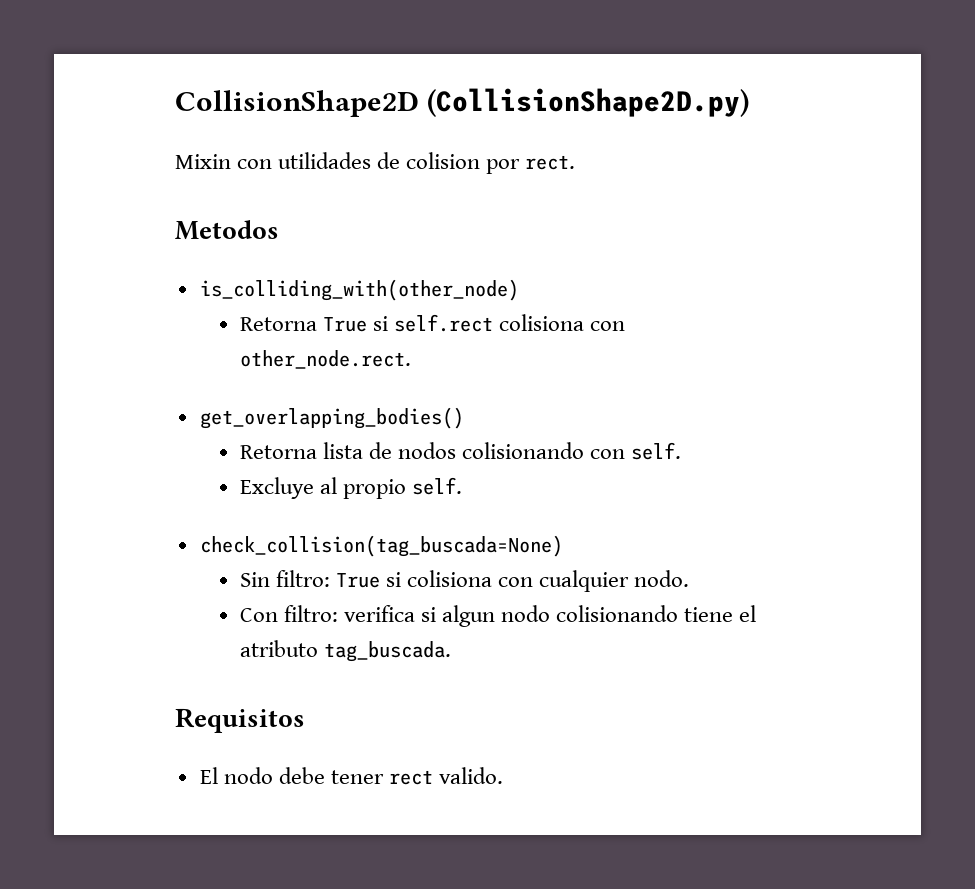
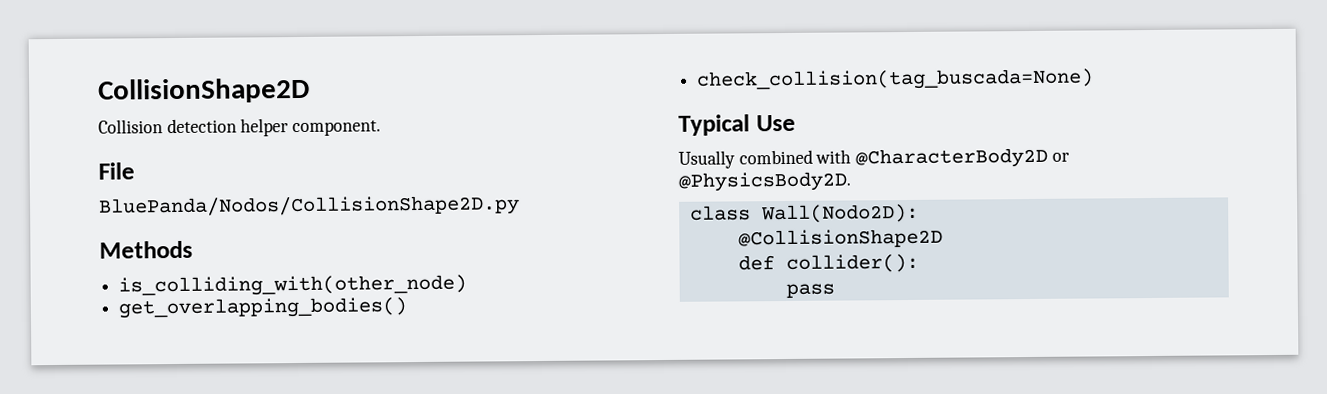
[427,88,750,117] [175,152,576,174] [175,220,279,240] [199,279,519,301] [239,314,626,332] [239,350,411,369] [199,407,464,429] [239,442,682,460] [239,477,463,499] [199,535,563,557] [239,570,690,592] [239,605,757,627] [239,640,451,662] [175,708,305,733] [199,767,504,785] (CollisionShape2D.py) // Mixin con utilidades de colision por rect. // Metodos // is_colliding_with(other_node) // Retorna True si self.rect colisiona con other_node.rect. // get_overlapping_bodies() // Retorna lista de nodos colisionando con self. // Excluye al propio self. // check_collision(tag_buscada=None) // Sin filtro: True si colisiona con cualquier nodo. // Con filtro: verifica si algun nodo colisionando tiene el atributo tag_buscada. // Requisitos // El nodo debe tener rect valido. -> [98,118,382,137] [98,162,135,180] [98,195,520,218] [99,240,193,259] [118,274,468,297] [118,297,408,319] [696,68,1095,91] [678,114,796,136] [678,147,1070,169] [678,171,851,192] [689,203,919,224] [737,228,943,249] [737,253,919,274] [785,283,835,298] // Collision detection helper component. // File // BluePanda/Nodos/CollisionShape2D.py // Methods // is_colliding_with(other_node) // get_overlapping_bodies() // check_collision(tag_buscada=None) // Typical Use // Usually combined with @CharacterBody2D or @PhysicsBody2D. // class Wall(Nodo2D): // @CollisionShape2D // def collider(): // pass

